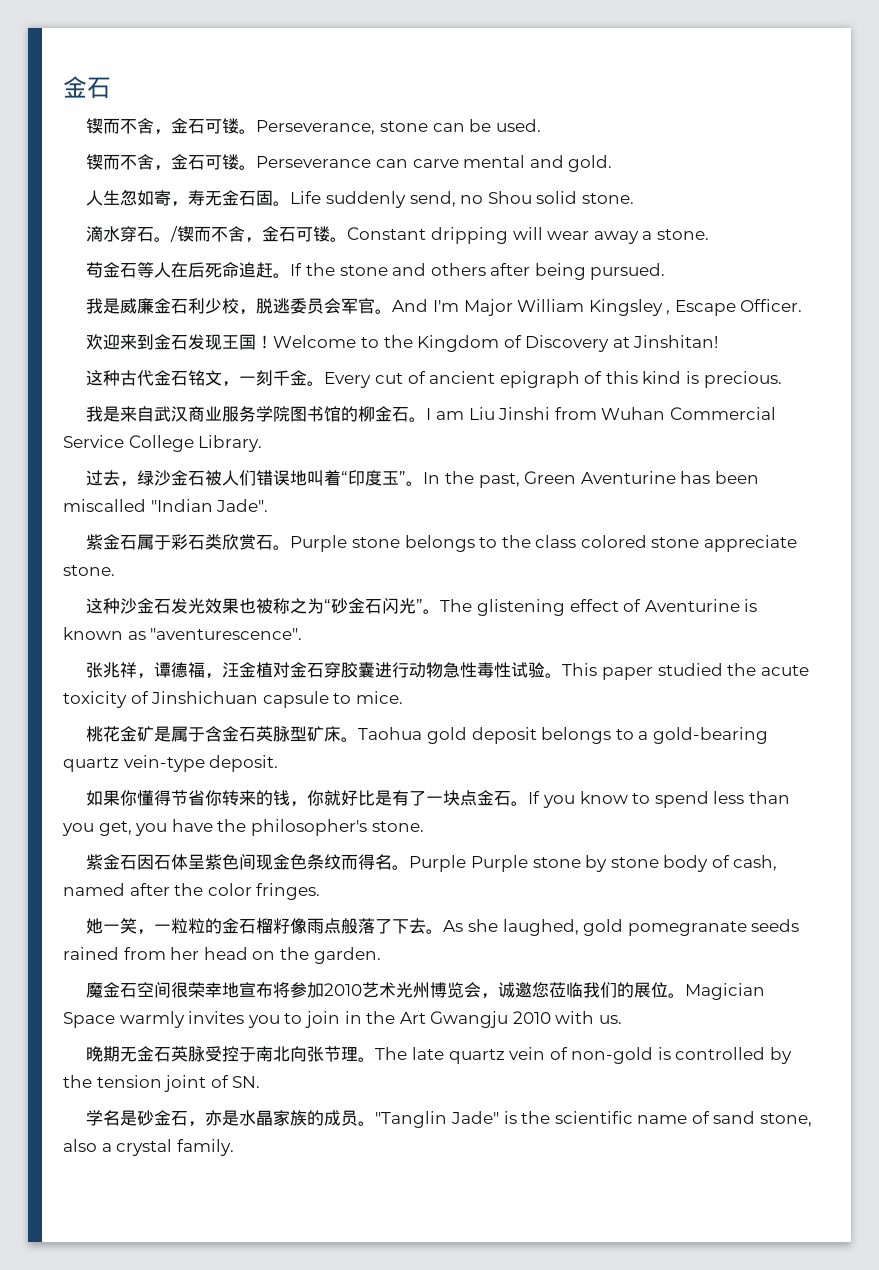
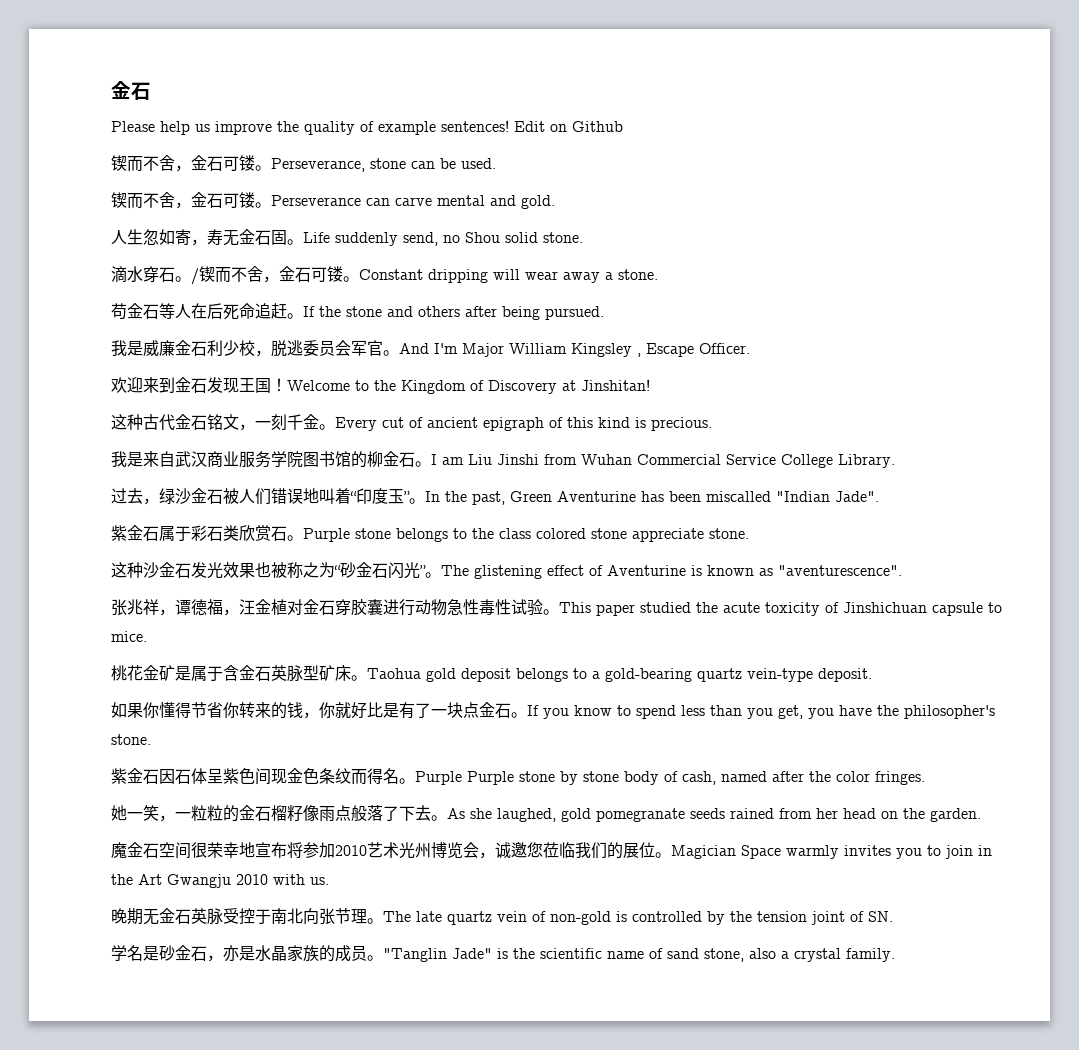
[63,76,111,99] 金石 -> [111,81,151,101] [111,120,623,135] 金石 // Please help us improve the quality of example sentences! Edit on Github

